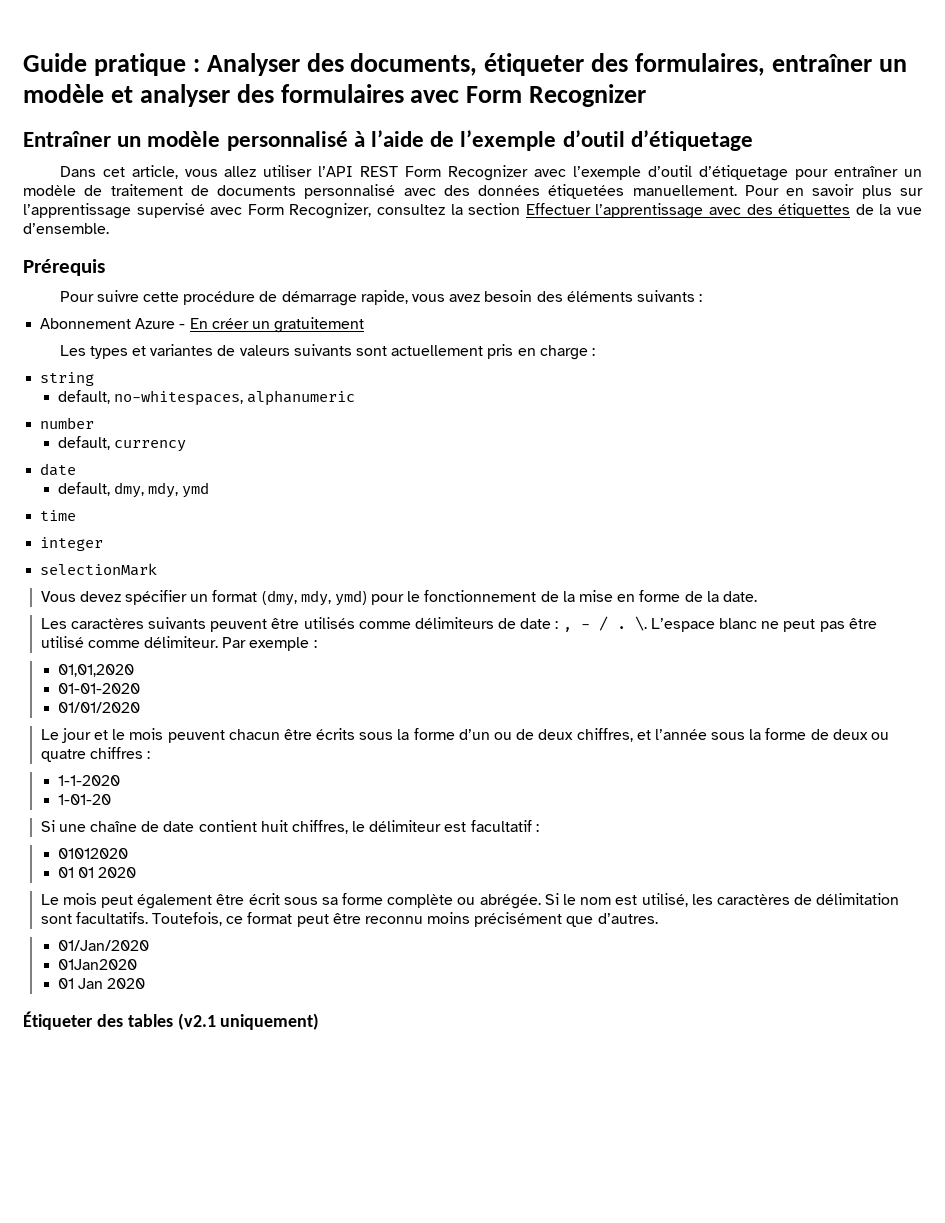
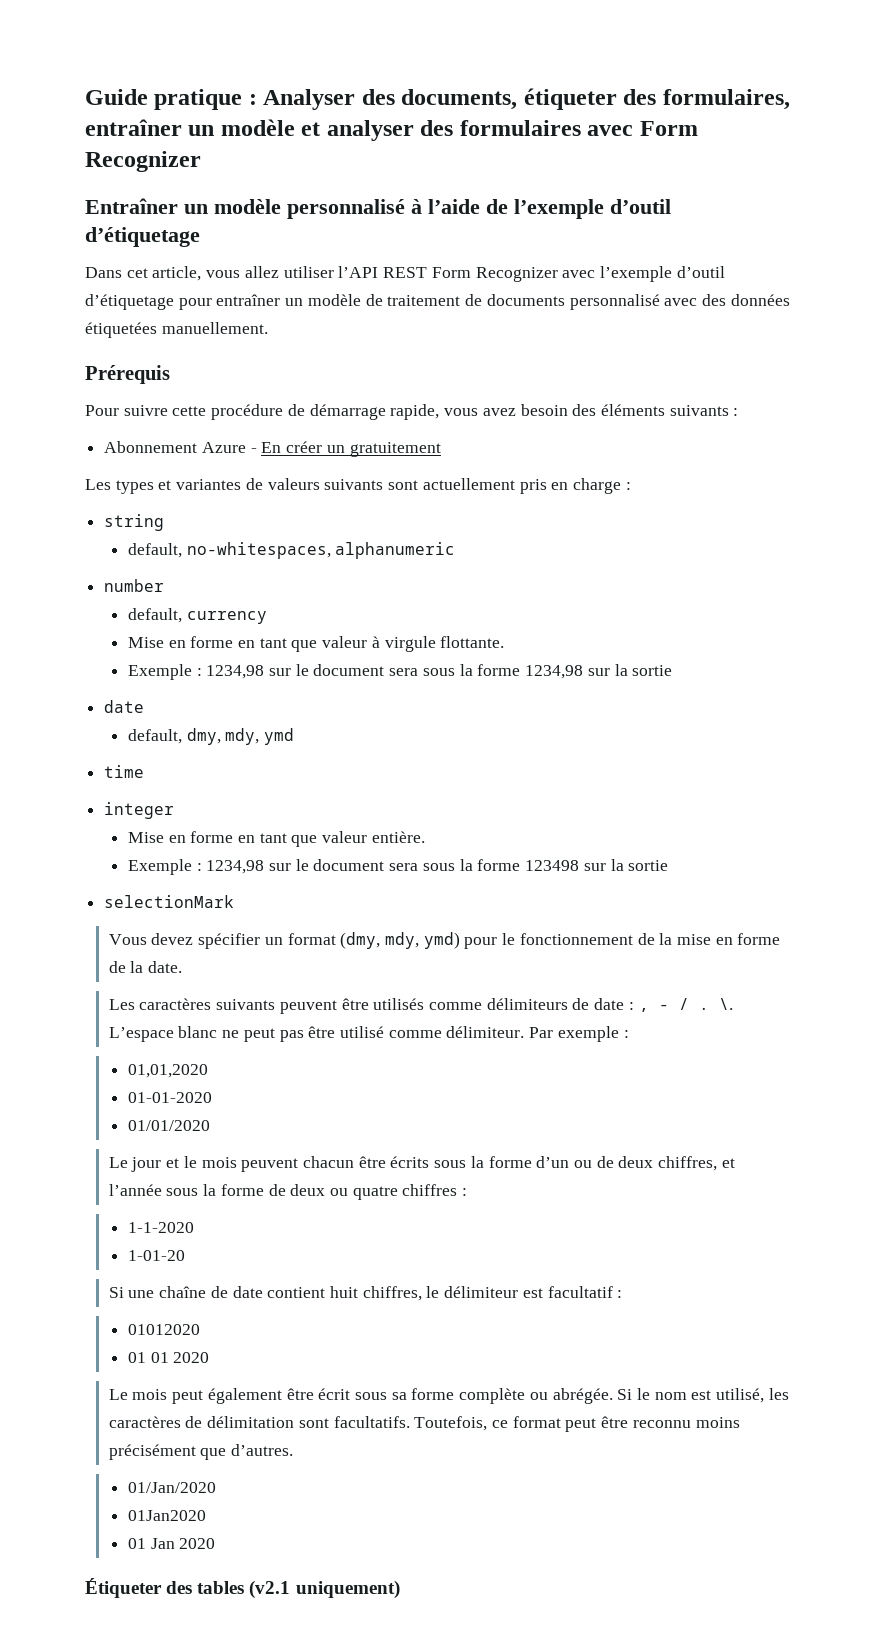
[744,184,923,199] [23,203,923,219] [23,223,109,234] Pour en savoir plus sur l’apprentissage supervisé avec Form Recognizer, consultez la section Effectuer l’apprentissage avec des étiquettes de la vue d’ensemble. -> (268, 328) none
(186, 446) none -> [127,636,505,652] [127,664,673,680] // Mise en forme en tant que valeur à virgule flottante. // Exemple : 1234,98 sur le document sera sous la forme 1234,98 sur la sortie
(104, 544) none -> [127,831,425,847] [127,859,669,875] // Mise en forme en tant que valeur entière. // Exemple : 1234,98 sur le document sera sous la forme 123498 sur la sortie

